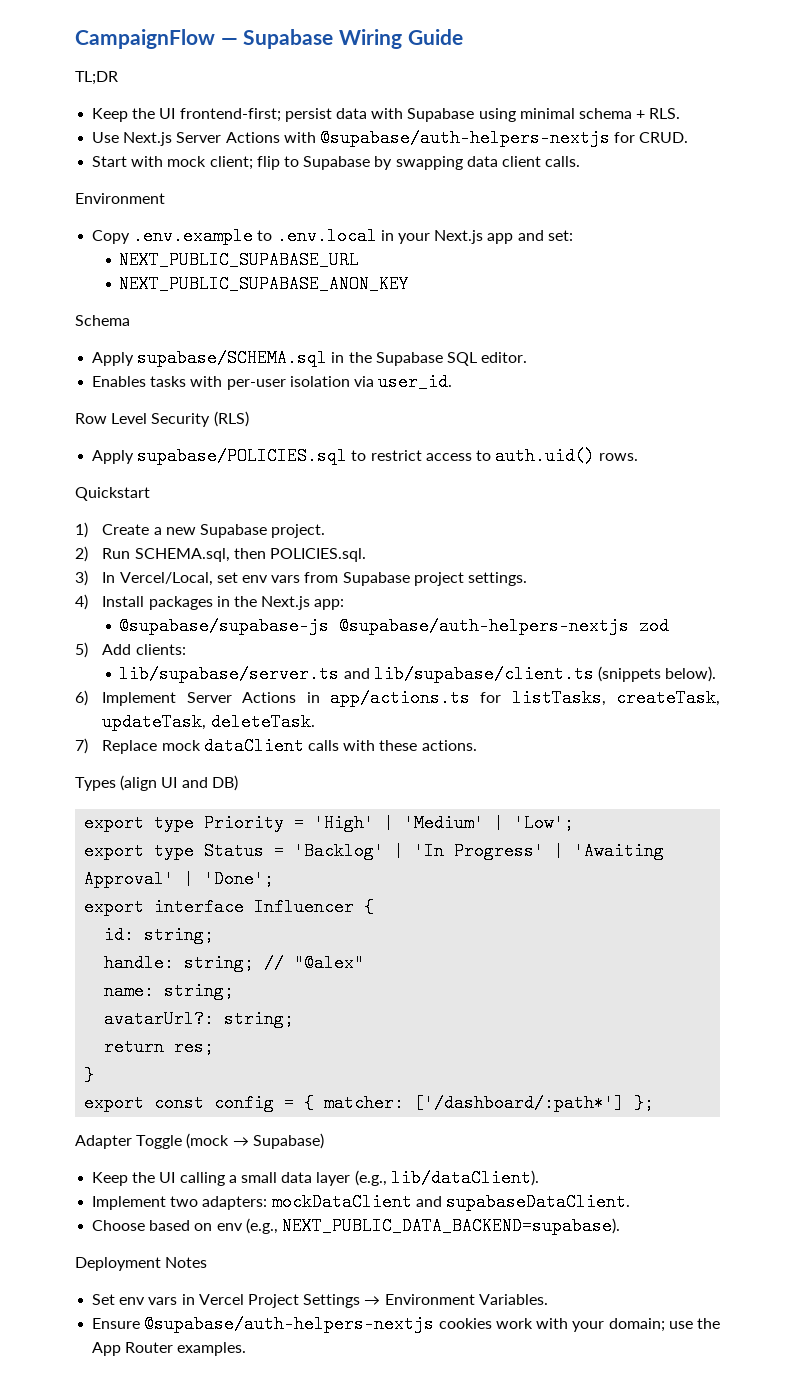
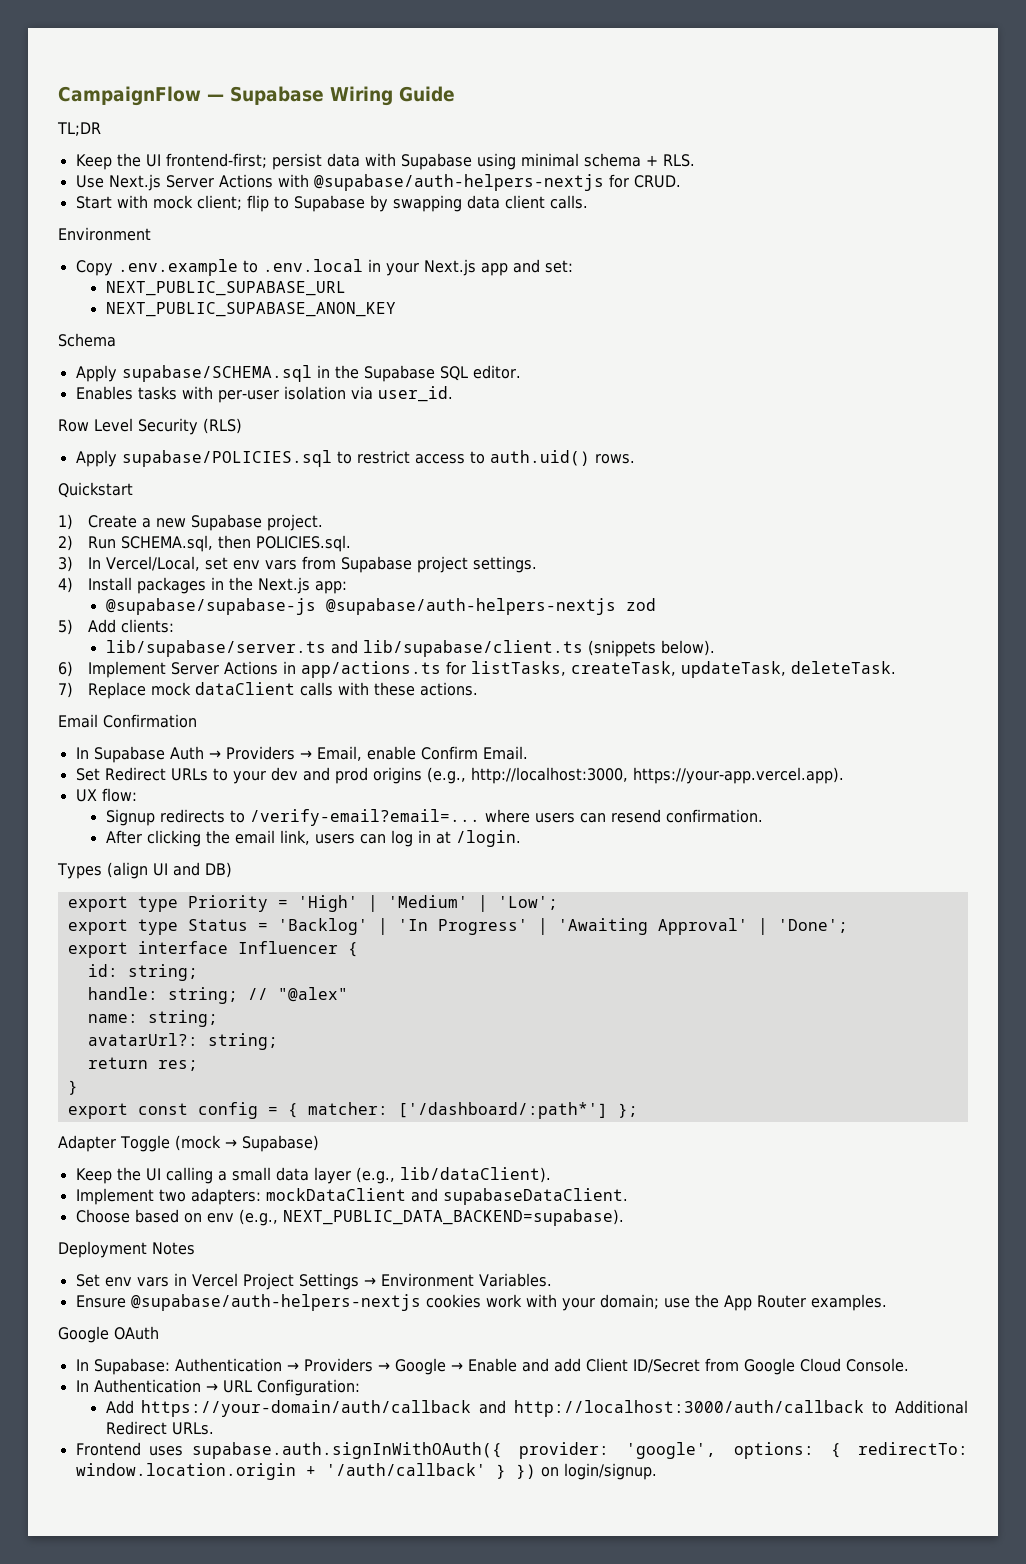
(477, 745) none -> [58,714,197,728] [75,746,528,763] [75,767,844,784] [75,788,137,802] [105,809,763,826] [105,830,521,847] // Email Confirmation // In Supabase Auth → Providers → Email, enable Confirm Email. // Set Redirect URLs to your dev and prod origins (e.g., http://localhost:3000, https://your-app.vercel.app). // UX flow: // Signup redirects to /verify-email?email=... where users can resend confirmation. // After clicking the email link, users can log in at /login.
(247, 1349) none -> [58,1326,159,1343] [75,1358,909,1375] [75,1379,360,1396] [105,1400,968,1417] [105,1421,214,1435] [75,1442,968,1459] [75,1463,657,1480] // Google OAuth // In Supabase: Authentication → Providers → Google → Enable and add Client ID/Secret from Google Cloud Console. // In Authentication → URL Configuration: // Add https://your-domain/auth/callback and http://localhost:3000/auth/callback to Additional Redirect URLs. // Frontend uses supabase.auth.signInWithOAuth({ provider: 'google', options: { redirectTo: window.location.origin + '/auth/callback' } }) on login/signup.

